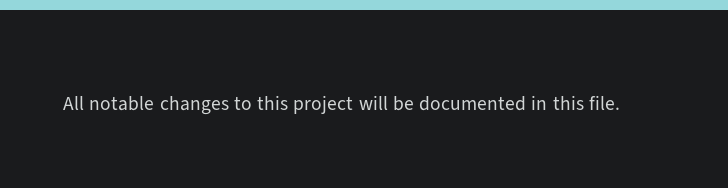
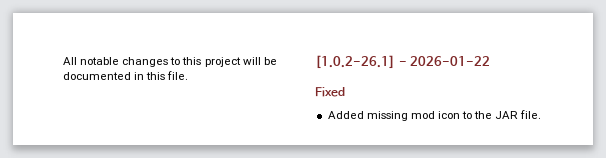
(620, 102) none -> [315,55,491,69] [315,87,345,97] [327,110,542,121] // [1.0.2-26.1] - 2026-01-22 // Fixed // Added missing mod icon to the JAR file.

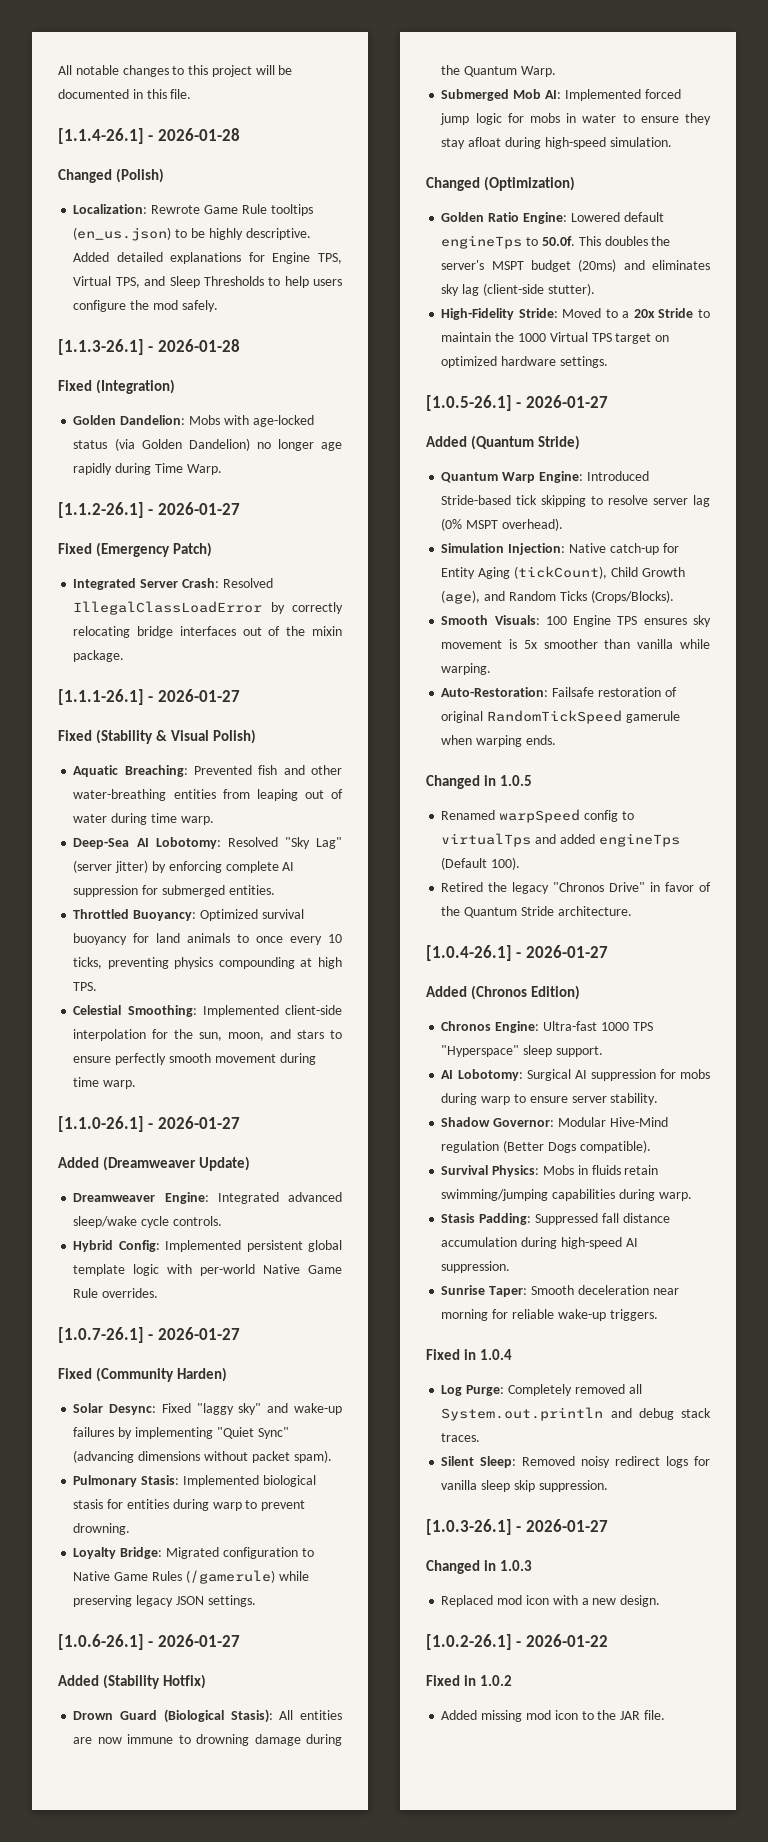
(189, 75) none -> [58,128,240,144] [58,168,165,183] [73,204,313,216] [73,227,311,241] [73,252,343,264] [73,276,342,288] [73,300,218,312] [58,339,240,355] [58,379,176,394] [73,415,314,427] [73,438,342,451] [73,463,222,475] [58,502,240,518] [58,542,213,557] [73,578,273,590] [73,601,343,615] [73,626,343,638] [73,650,125,662] [58,689,240,705] [58,729,257,744] [73,765,342,777] [73,789,343,801] [73,813,214,825] [73,837,342,849] [73,860,295,873] [73,885,275,897] [73,909,304,921] [73,933,343,945] [73,957,343,969] [73,982,98,991] [73,1005,342,1017] [73,1029,343,1041] [73,1053,316,1065] [73,1077,137,1089] [58,1116,240,1132] [58,1156,251,1171] [73,1192,343,1204] [73,1216,222,1228] [73,1240,342,1252] [73,1264,343,1276] [73,1288,159,1298] [58,1327,240,1343] [58,1367,228,1382] [73,1403,343,1415] [73,1427,289,1439] [73,1450,332,1463] [73,1475,316,1487] [73,1499,306,1511] [73,1523,131,1535] [73,1547,314,1559] [73,1570,309,1584] [73,1595,256,1607] [58,1634,240,1650] [58,1674,207,1689] [73,1709,342,1723] [73,1734,342,1746] [441,65,556,77] [441,89,681,101] [440,113,711,125] [441,137,672,149] [426,176,576,191] [441,212,664,224] [441,235,671,249] [441,259,710,272] [441,283,595,296] [441,308,710,320] [441,332,670,344] [441,356,608,368] [426,395,608,411] [426,435,581,450] [441,471,649,483] [441,495,710,507] [441,518,563,531] [441,543,679,555] [441,566,685,579] [441,590,674,604] [441,615,711,627] [441,639,710,649] [441,663,492,675] [441,687,677,697] [441,710,680,724] [441,735,556,747] [426,775,533,789] [441,809,634,823] [441,833,680,847] [441,857,521,870] [441,882,711,894] [441,906,632,918] [426,945,608,961] [426,985,581,1000] [441,1021,653,1033] [441,1045,603,1057] [441,1069,710,1081] [441,1093,659,1105] [441,1117,668,1127] [441,1140,651,1153] [441,1165,659,1177] [441,1189,692,1201] [441,1213,670,1225] [441,1237,638,1249] [441,1261,511,1273] [441,1285,679,1297] [441,1309,658,1321] [426,1349,513,1360] [441,1384,642,1396] [441,1407,711,1421] [441,1433,481,1442] [441,1456,710,1468] [441,1480,608,1492] [426,1519,608,1535] [426,1560,533,1574] [441,1595,661,1607] // [1.1.4-26.1] - 2026-01-28 // Changed (Polish) // Localization: Rewrote Game Rule tooltips (en_us.json) to be highly descriptive. Added detailed explanations for Engine TPS, Virtual TPS, and Sleep Thresholds to help users configure the mod safely. // [1.1.3-26.1] - 2026-01-28 // Fixed (Integration) // Golden Dandelion: Mobs with age-locked status (via Golden Dandelion) no longer age rapidly during Time Warp. // [1.1.2-26.1] - 2026-01-27 // Fixed (Emergency Patch) // Integrated Server Crash: Resolved IllegalClassLoadError by correctly relocating bridge interfaces out of the mixin package. // [1.1.1-26.1] - 2026-01-27 // Fixed (Stability & Visual Polish) // Aquatic Breaching: Prevented fish and other water-breathing entities from leaping out of water during time warp. // Deep-Sea AI Lobotomy: Resolved "Sky Lag" (server jitter) by enforcing complete AI suppression for submerged entities. // Throttled Buoyancy: Optimized survival buoyancy for land animals to once every 10 ticks, preventing physics compounding at high TPS. // Celestial Smoothing: Implemented client-side interpolation for the sun, moon, and stars to ensure perfectly smooth movement during time warp. // [1.1.0-26.1] - 2026-01-27 // Added (Dreamweaver Update) // Dreamweaver Engine: Integrated advanced sleep/wake cycle controls. // Hybrid Config: Implemented persistent global template logic with per-world Native Game Rule overrides. // [1.0.7-26.1] - 2026-01-27 // Fixed (Community Harden) // Solar Desync: Fixed "laggy sky" and wake-up failures by implementing "Quiet Sync" (advancing dimensions without packet spam). // Pulmonary Stasis: Implemented biological stasis for entities during warp to prevent drowning. // Loyalty Bridge: Migrated configuration to Native Game Rules (/gamerule) while preserving legacy JSON settings. // [1.0.6-26.1] - 2026-01-27 // Added (Stability Hotfix) // Drown Guard (Biological Stasis): All entities are now immune to drowning damage during the Quantum Warp. // Submerged Mob AI: Implemented forced jump logic for mobs in water to ensure they stay afloat during high-speed simulation. // Changed (Optimization) // Golden Ratio Engine: Lowered default engineTps to 50.0f. This doubles the server's MSPT budget (20ms) and eliminates sky lag (client-side stutter). // High-Fidelity Stride: Moved to a 20x Stride to maintain the 1000 Virtual TPS target on optimized hardware settings. // [1.0.5-26.1] - 2026-01-27 // Added (Quantum Stride) // Quantum Warp Engine: Introduced Stride-based tick skipping to resolve server lag (0% MSPT overhead). // Simulation Injection: Native catch-up for Entity Aging (tickCount), Child Growth (age), and Random Ticks (Crops/Blocks). // Smooth Visuals: 100 Engine TPS ensures sky movement is 5x smoother than vanilla while warping. // Auto-Restoration: Failsafe restoration of original RandomTickSpeed gamerule when warping ends. // Changed in 1.0.5 // Renamed warpSpeed config to virtualTps and added engineTps (Default 100). // Retired the legacy "Chronos Drive" in favor of the Quantum Stride architecture. // [1.0.4-26.1] - 2026-01-27 // Added (Chronos Edition) // Chronos Engine: Ultra-fast 1000 TPS "Hyperspace" sleep support. // AI Lobotomy: Surgical AI suppression for mobs during warp to ensure server stability. // Shadow Governor: Modular Hive-Mind regulation (Better Dogs compatible). // Survival Physics: Mobs in fluids retain swimming/jumping capabilities during warp. // Stasis Padding: Suppressed fall distance accumulation during high-speed AI suppression. // Sunrise Taper: Smooth deceleration near morning for reliable wake-up triggers. // Fixed in 1.0.4 // Log Purge: Completely removed all System.out.println and debug stack traces. // Silent Sleep: Removed noisy redirect logs for vanilla sleep skip suppression. // [1.0.3-26.1] - 2026-01-27 // Changed in 1.0.3 // Replaced mod icon with a new design.
(345, 92) none -> [464,1675,513,1686] in 1.0.2

